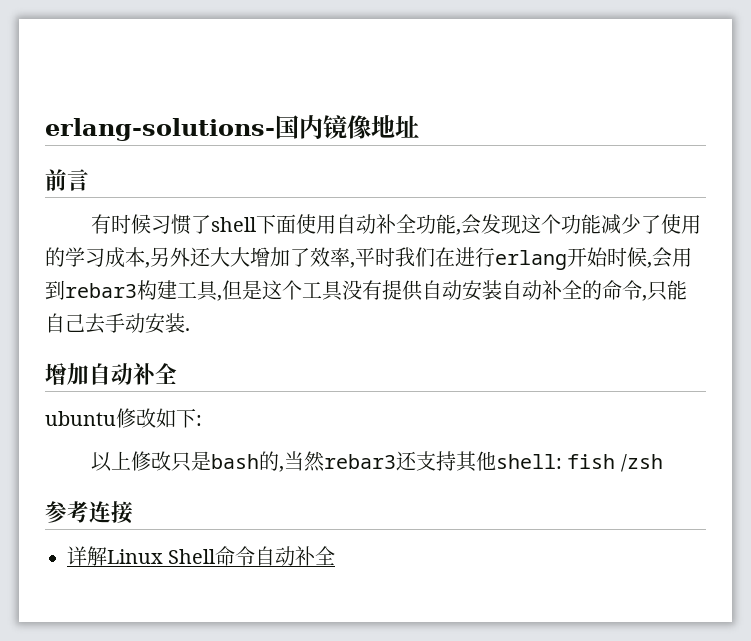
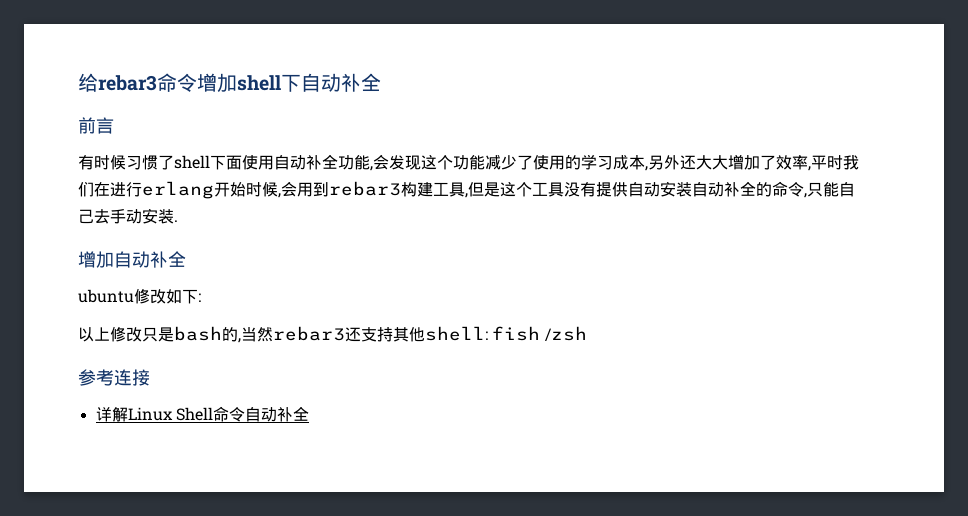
[45,115,419,141] erlang-solutions-国内镜像地址 -> [78,73,381,93] 给rebar3命令增加shell下自动补全

